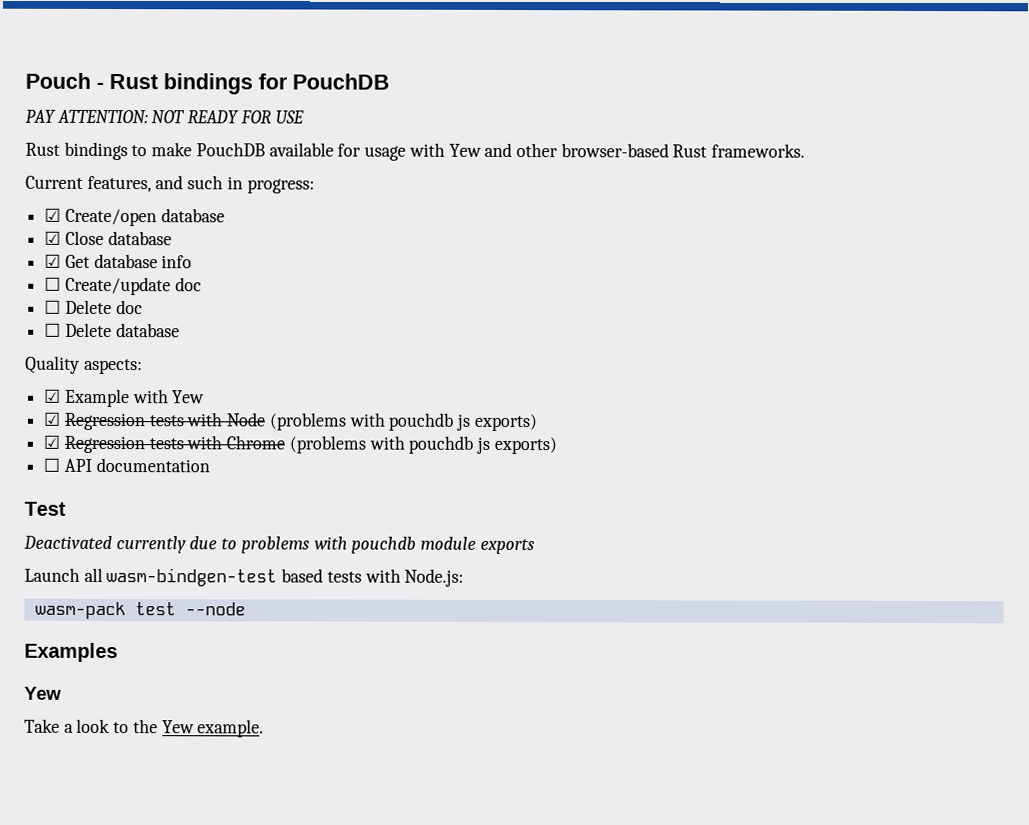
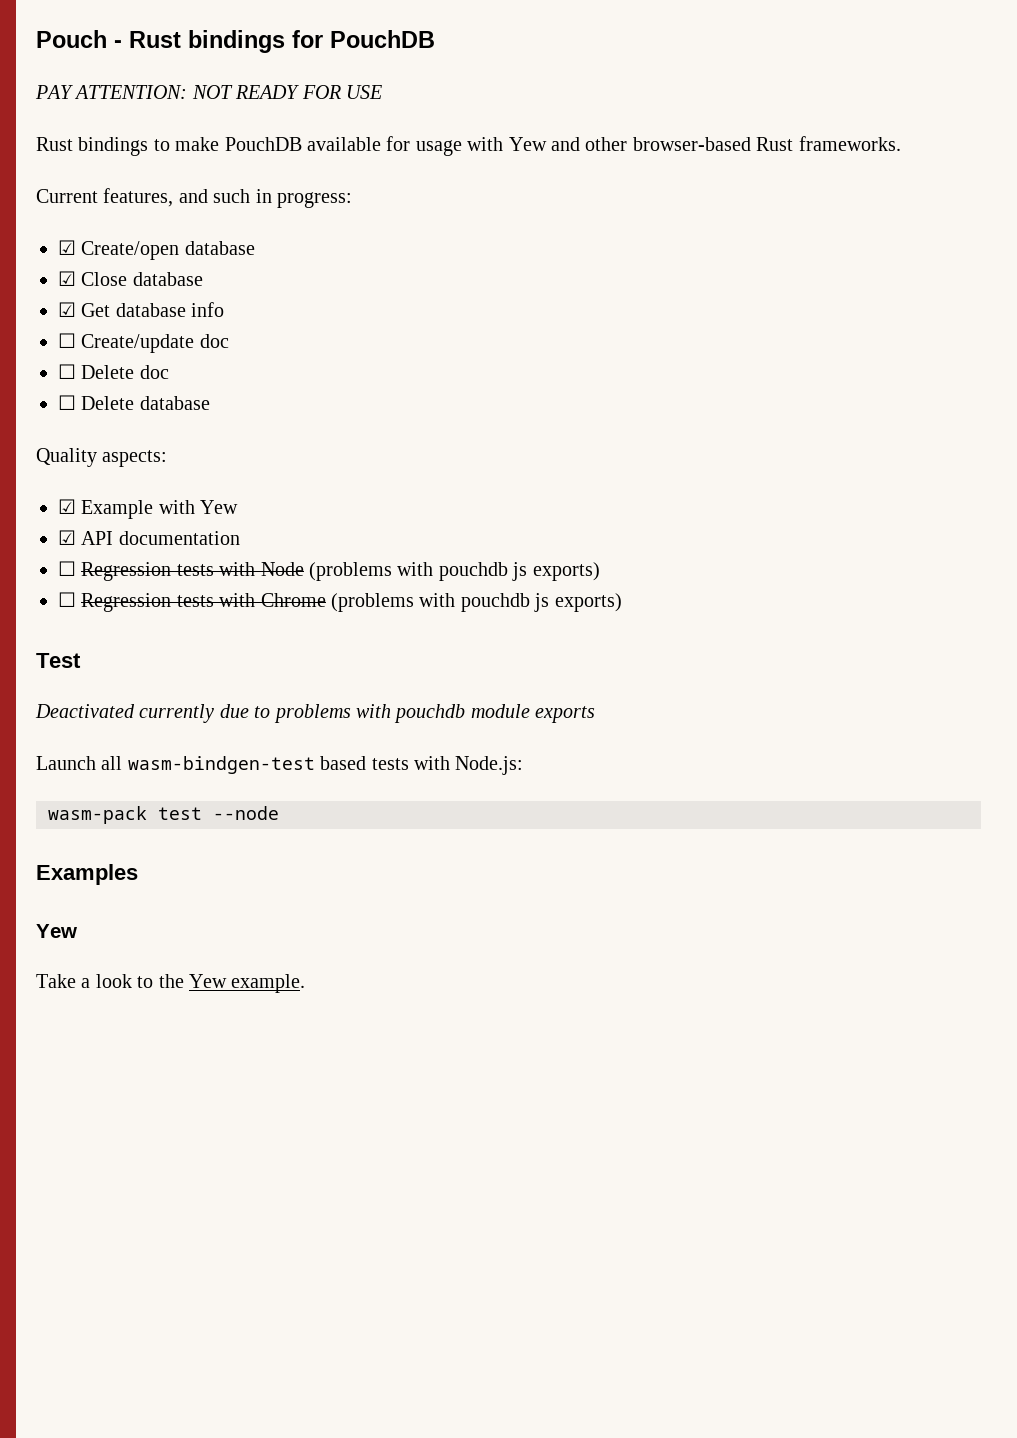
(62, 418) none -> [81,531,240,545] [58,561,76,576] API documentation // ☐
[43,434,61,449] ☑ -> [58,592,76,607] ☐
[43,457,210,473] // ☐ API documentation -> (622, 602) none

